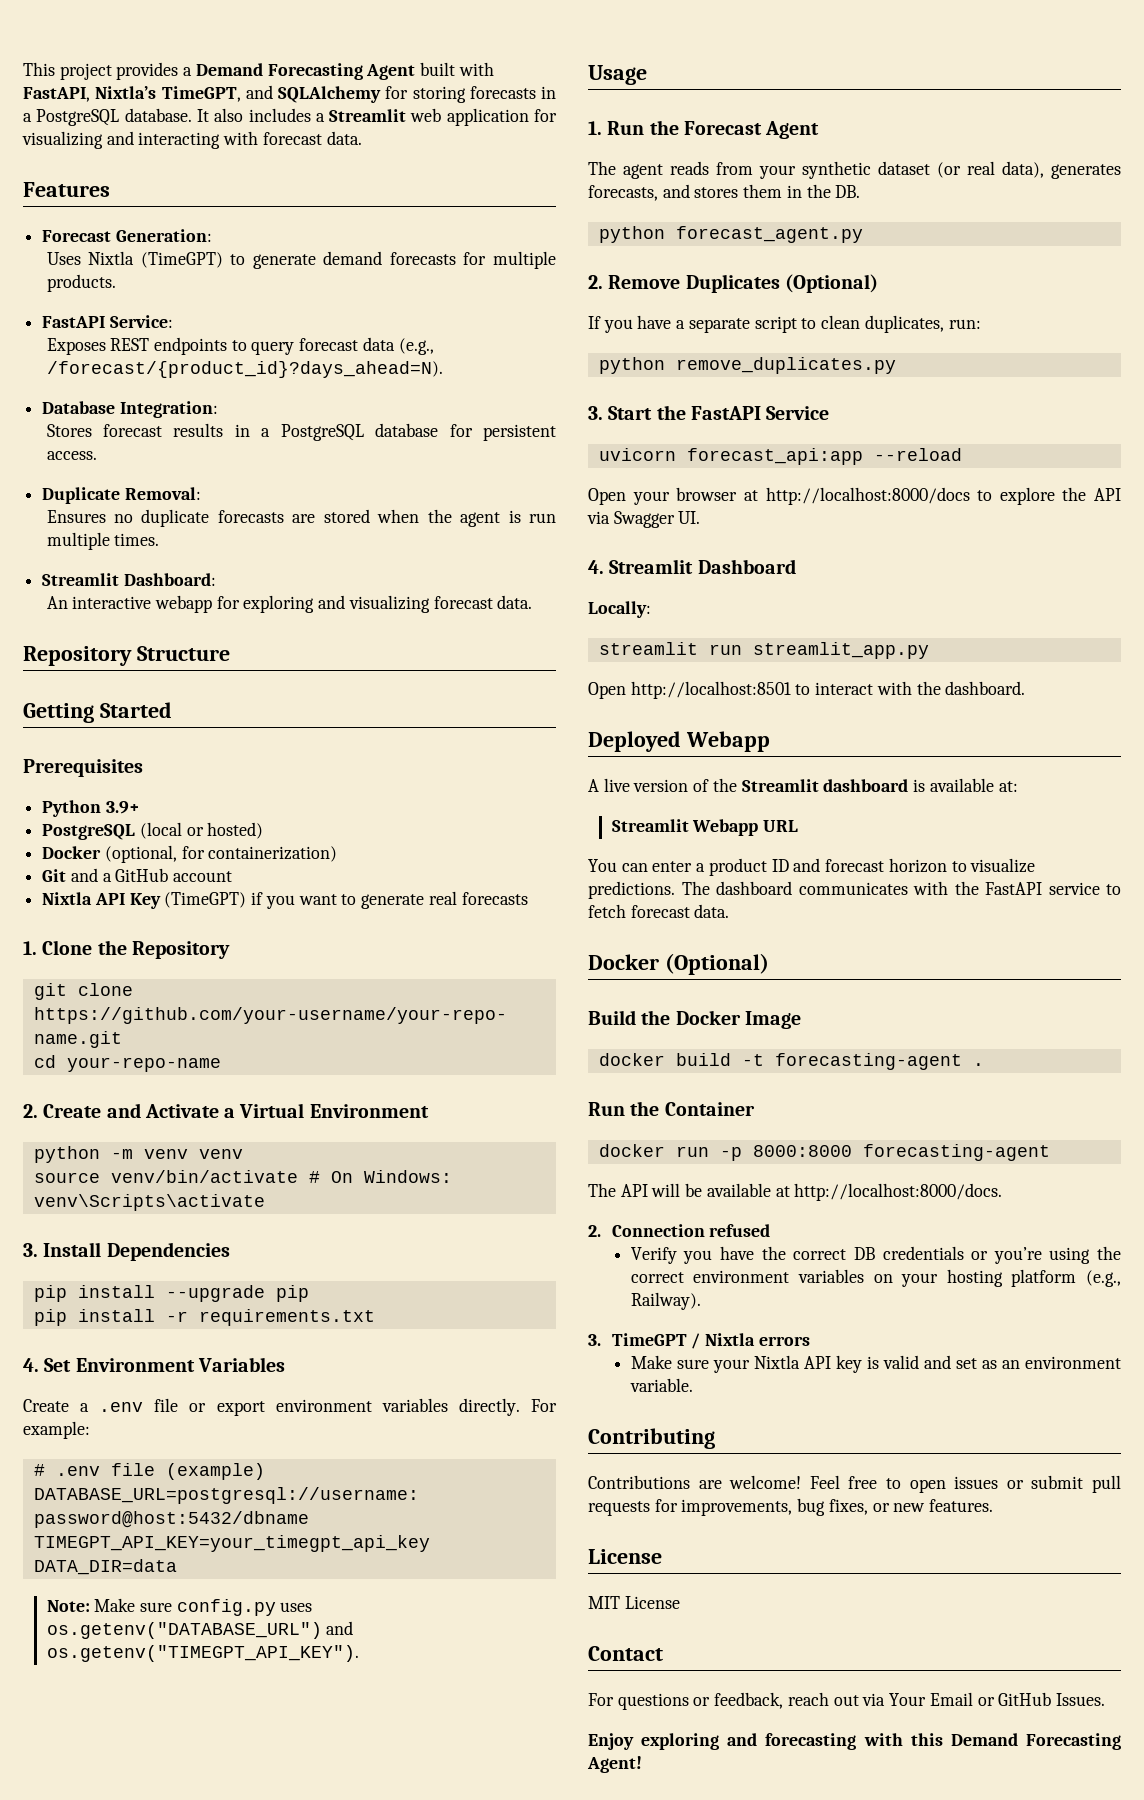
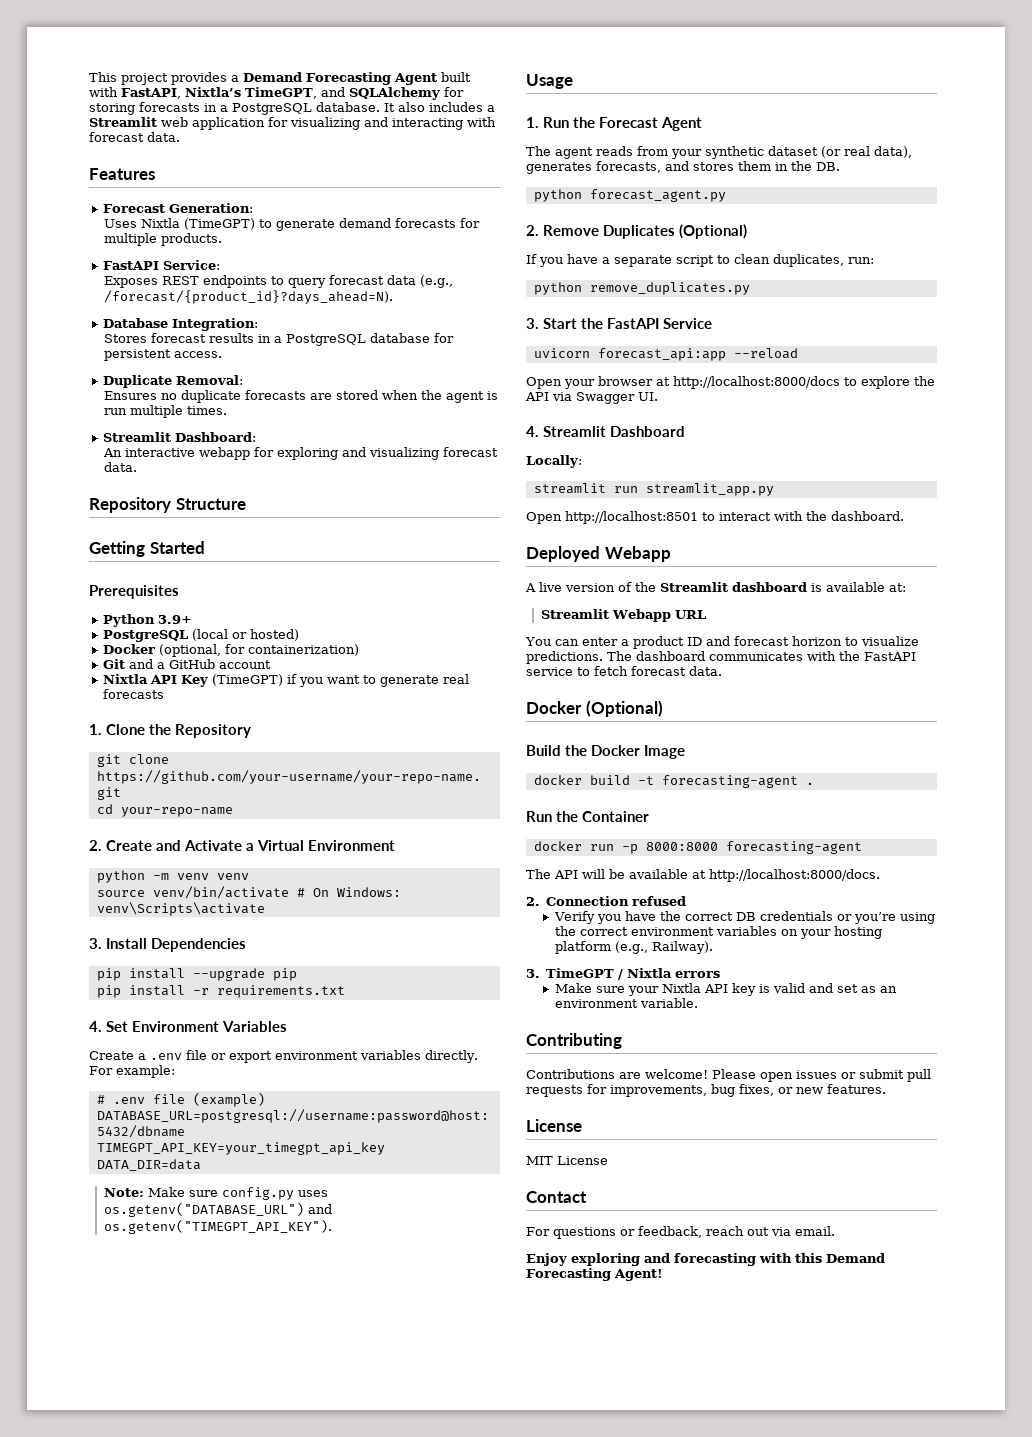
[809,1475,901,1489] Feel free to -> [712,1069,756,1079] Please
[889,1692,1105,1706] Your Email or GitHub Issues. -> [795,1226,835,1236] email.

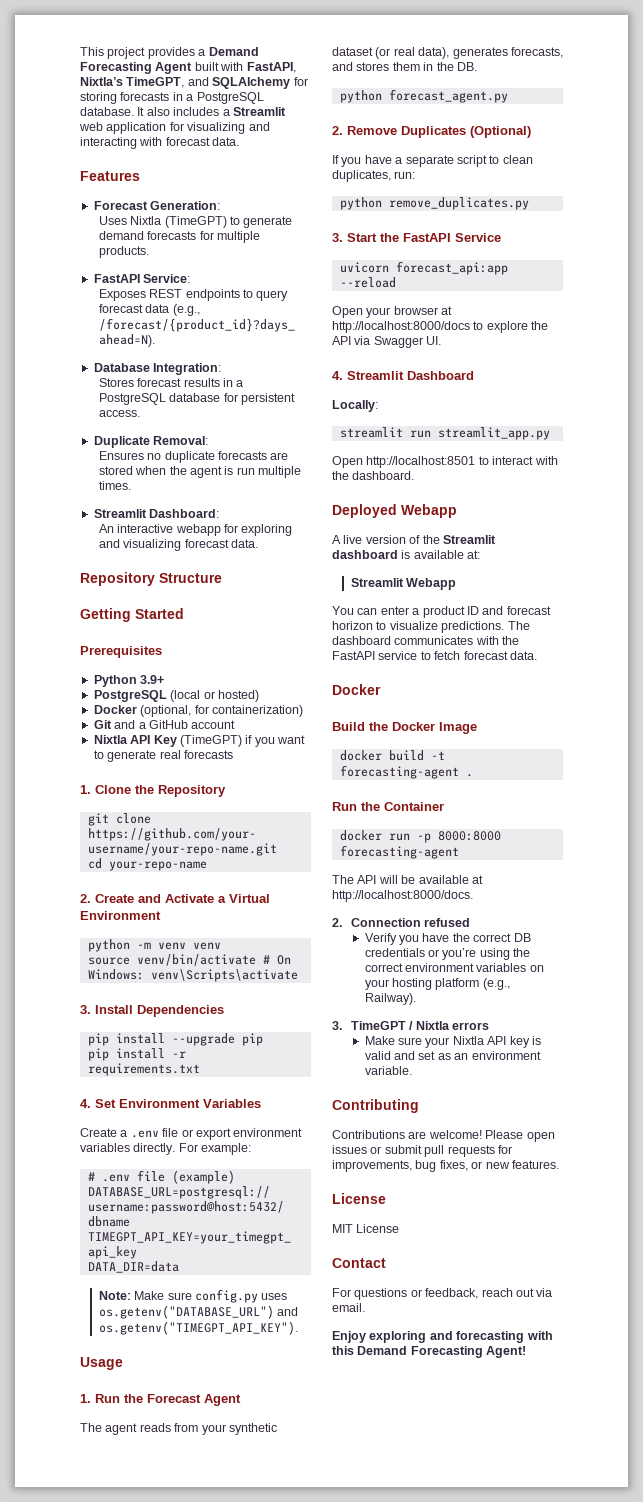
[674,610,706,619] URL -> (457, 584) none
[585,700,663,717] (Optional) -> (381, 689) none

